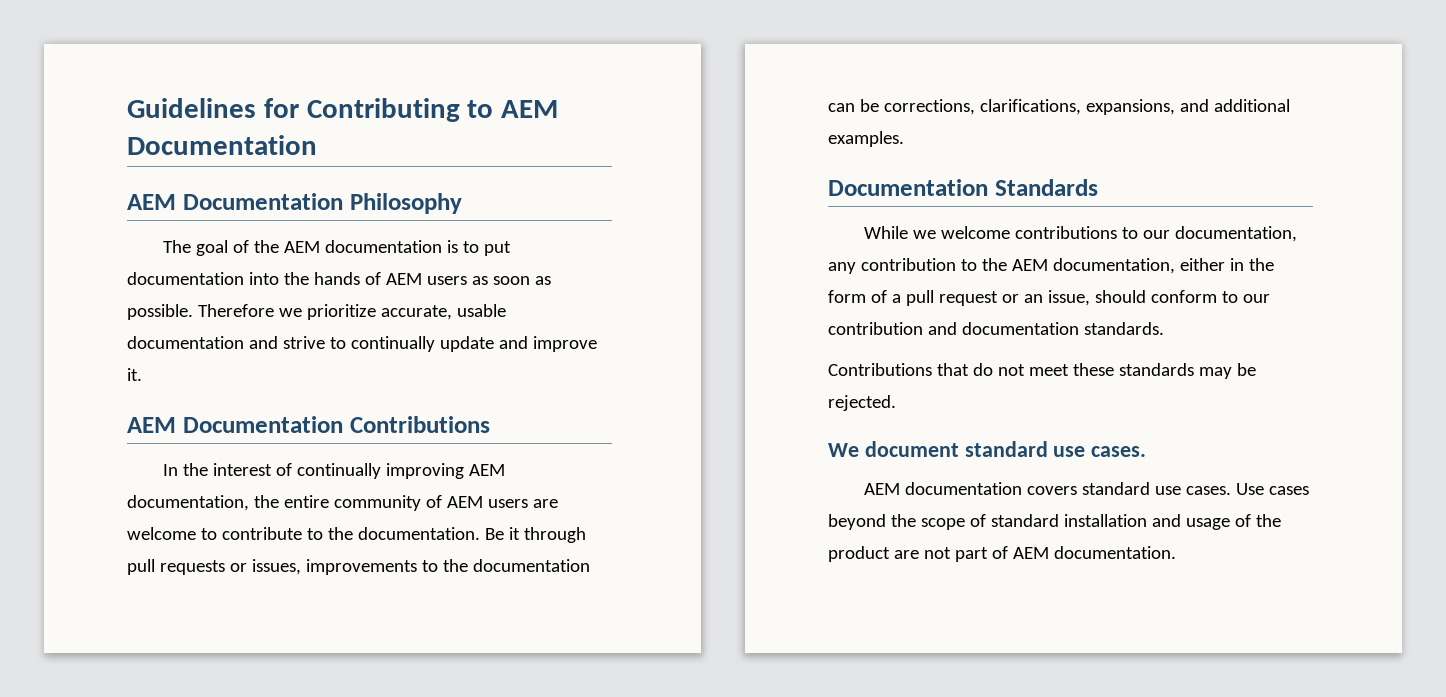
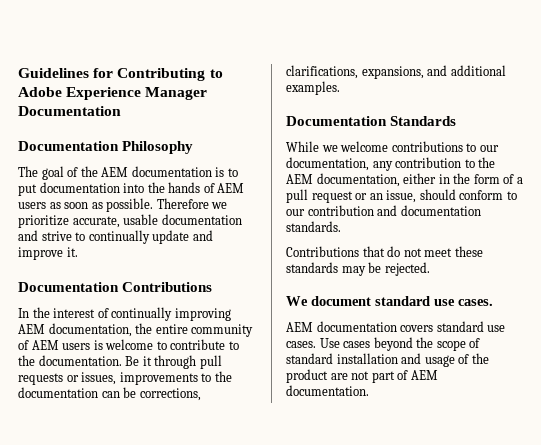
[501,100,559,118] AEM -> [18,87,208,100] Adobe Experience Manager
[127,194,176,210] AEM -> (121, 111) none
[127,417,176,433] AEM -> (78, 252) none
[532,499,558,508] are -> [93,340,103,350] is

